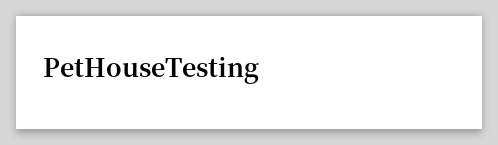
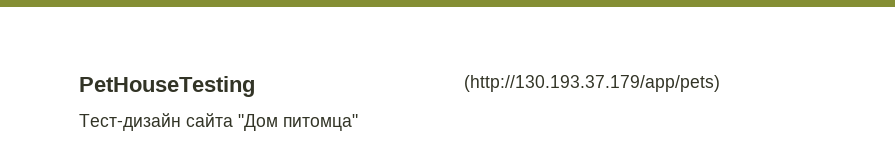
(259, 70) none -> [79,113,358,131] [464,75,720,92] // Тест-дизайн сайта "Дом питомца" (http://130.193.37.179/app/pets)

